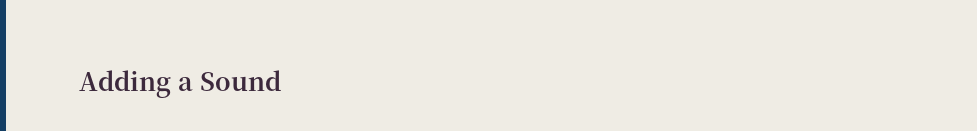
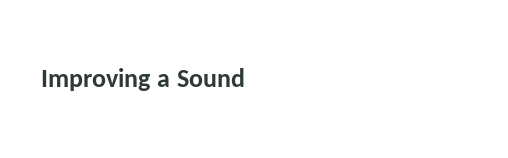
[79,70,171,98] Adding -> [41,68,151,91] Improving

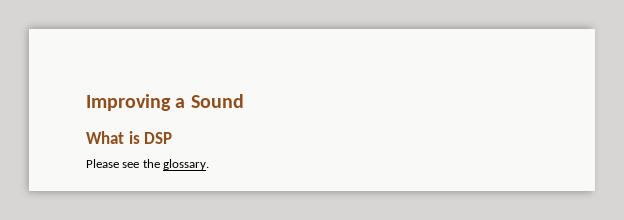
(246, 77) none -> [86,131,173,144] [86,159,210,170] // What is DSP // Please see the glossary.

